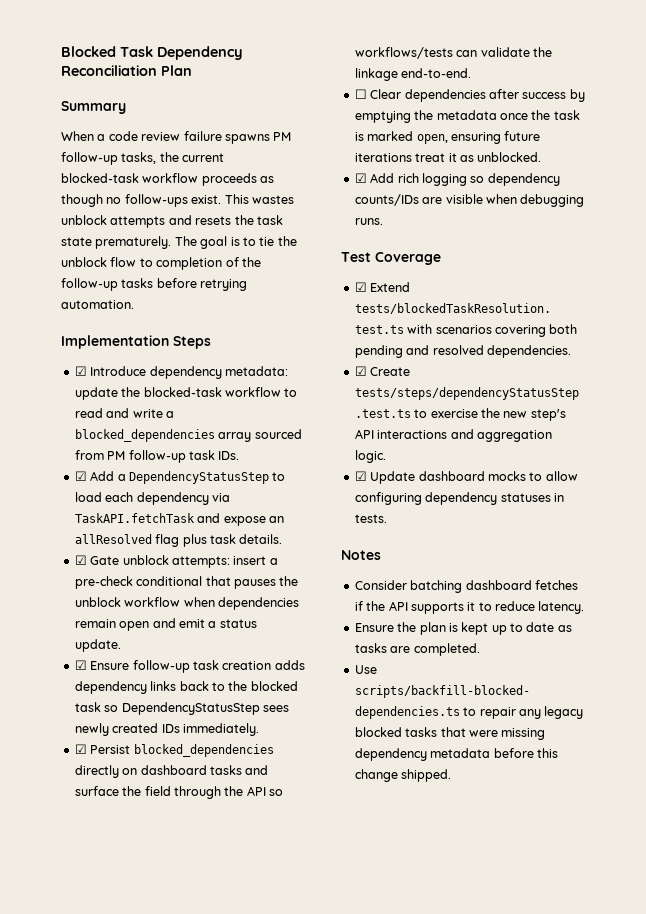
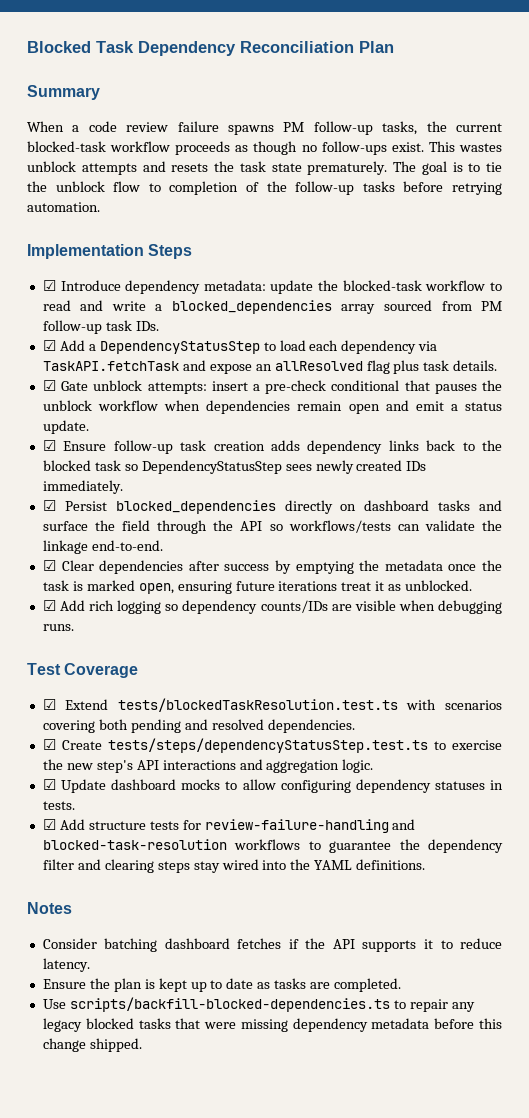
[354,89,367,99] ☐ -> [42,560,56,571] ☑
(387, 518) none -> [42,819,416,833] [42,839,503,853] [42,859,426,873] // ☑ Add structure tests for review-failure-handling and blocked-task-resolution workflows to guarantee the dependency filter and clearing steps stay wired into the YAML definitions.

